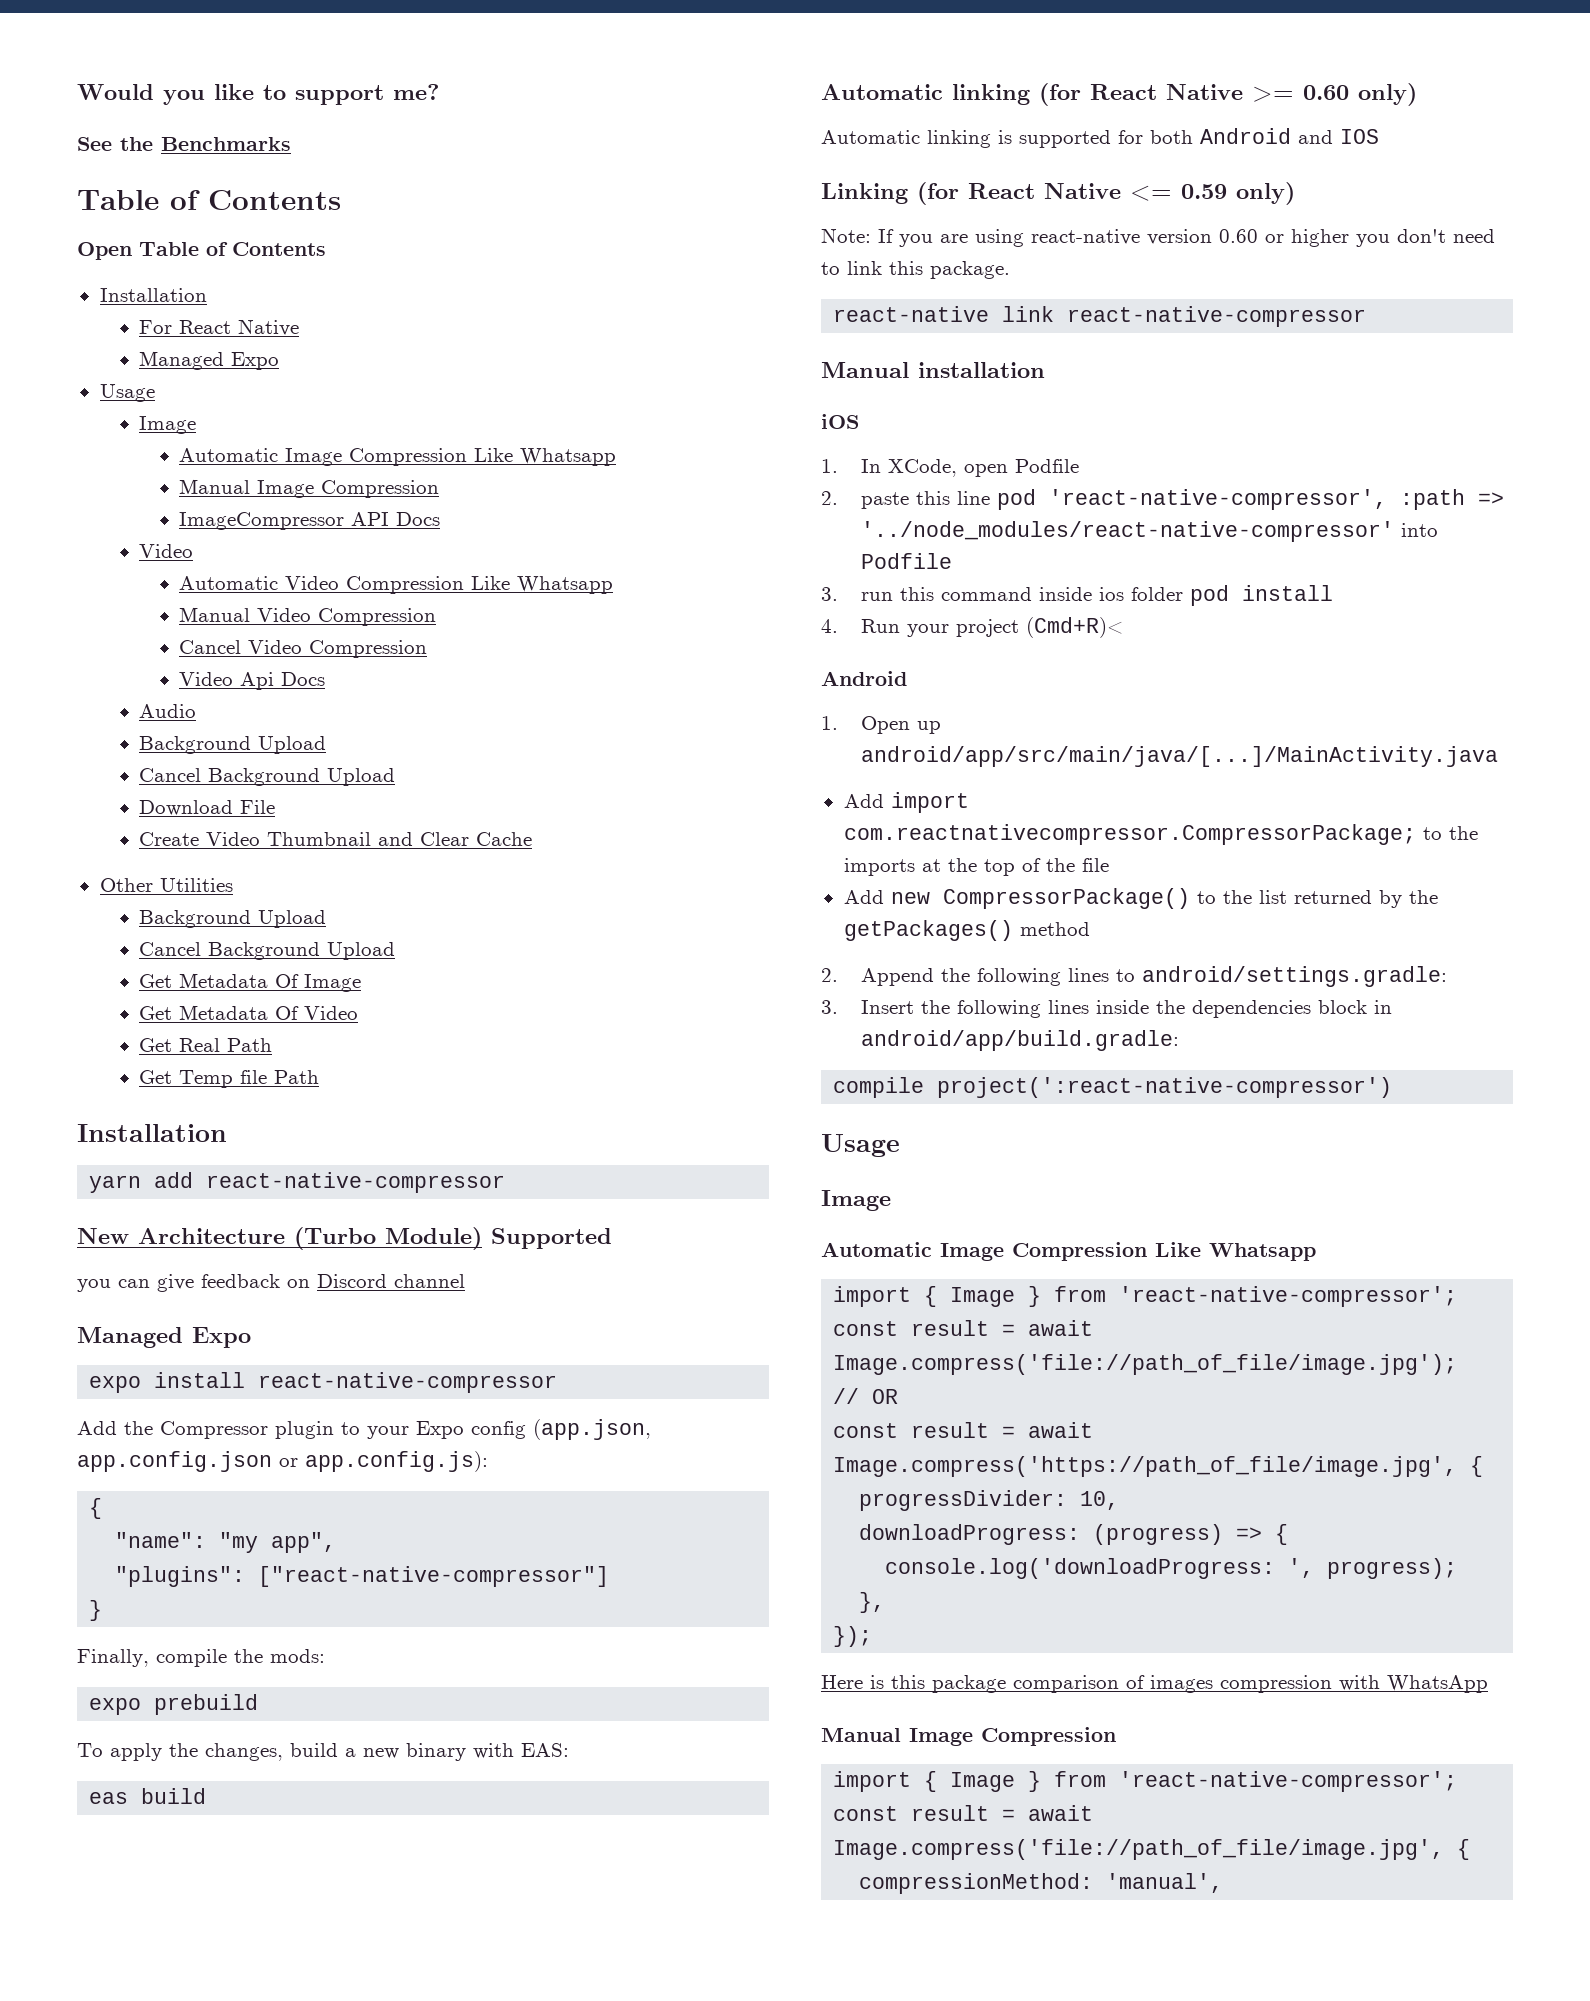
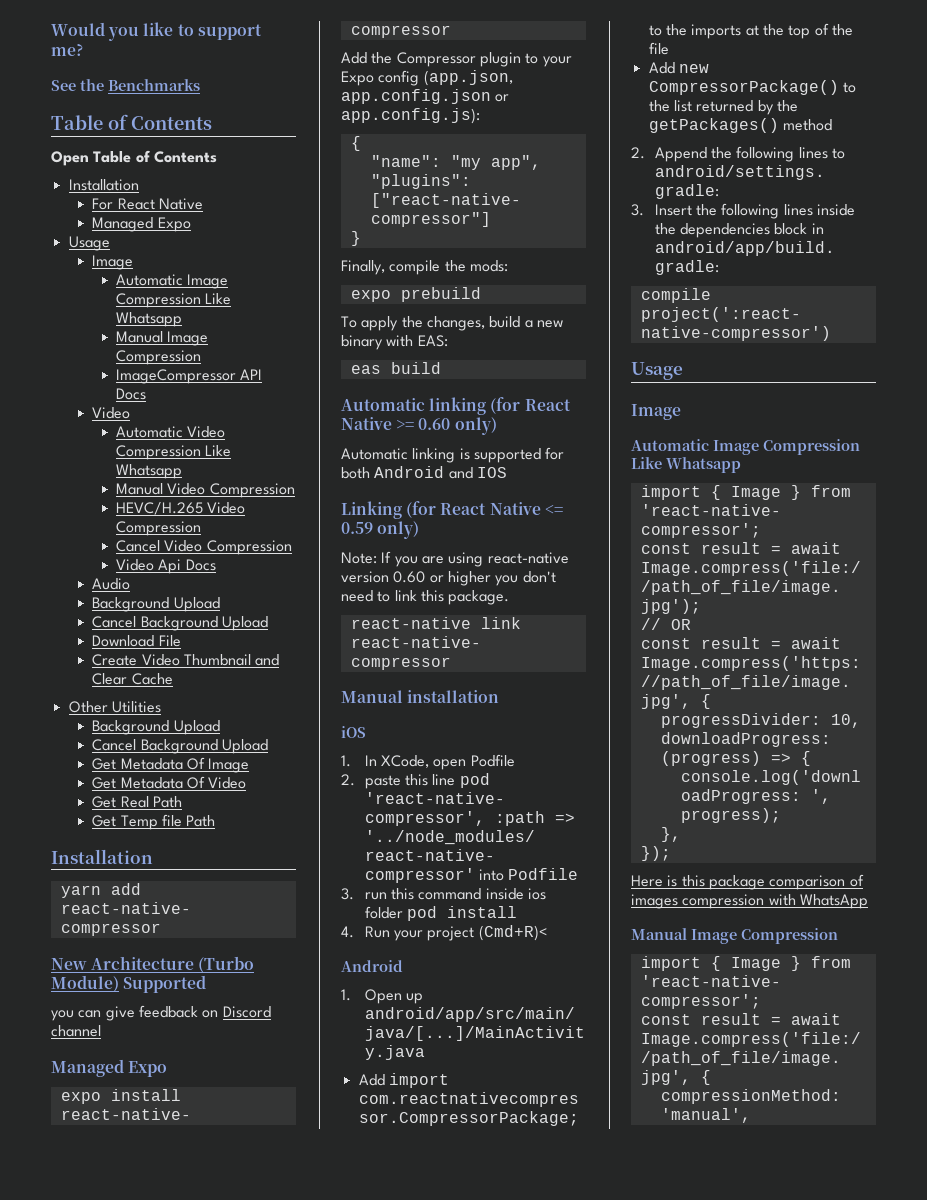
(437, 617) none -> [116,502,246,515] [116,521,202,536] // HEVC/H.265 Video Compression

